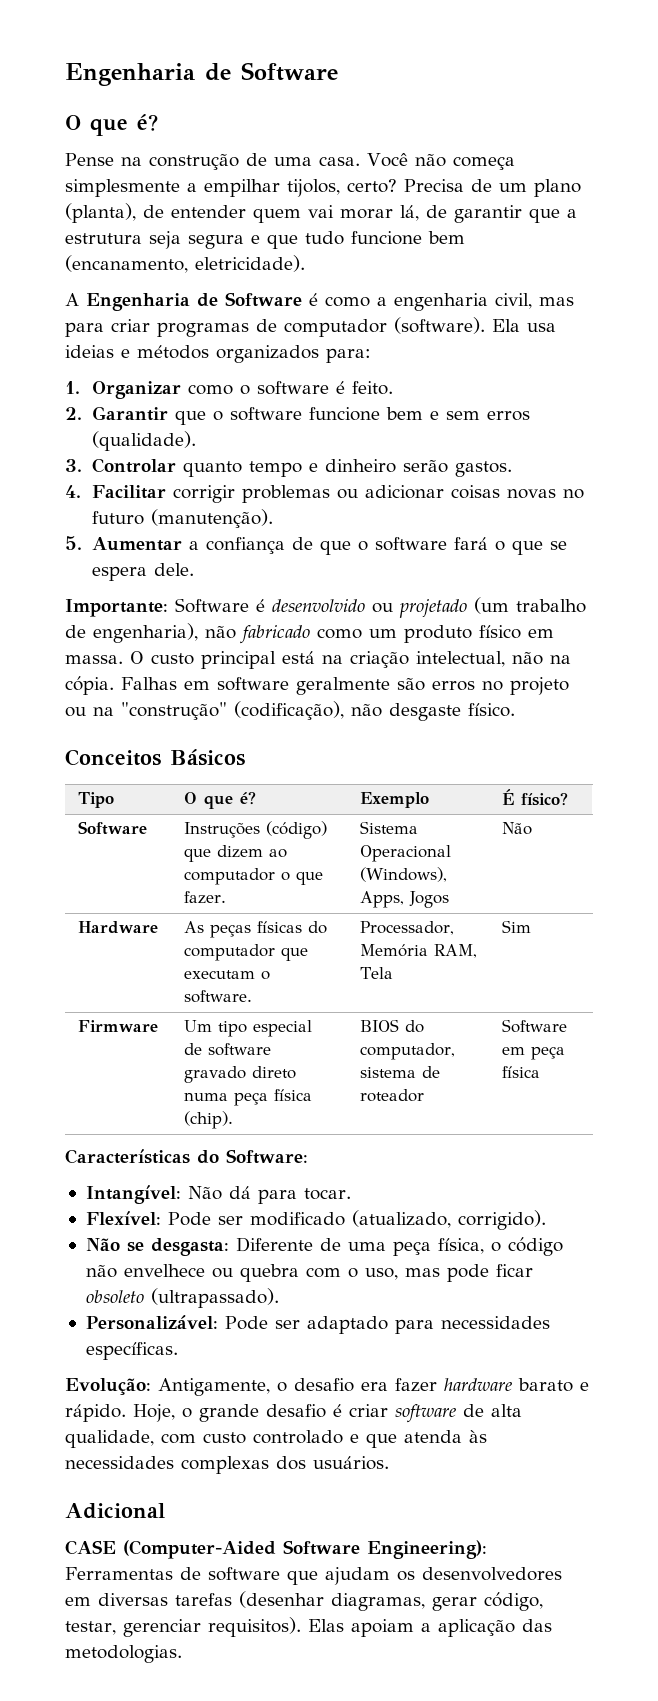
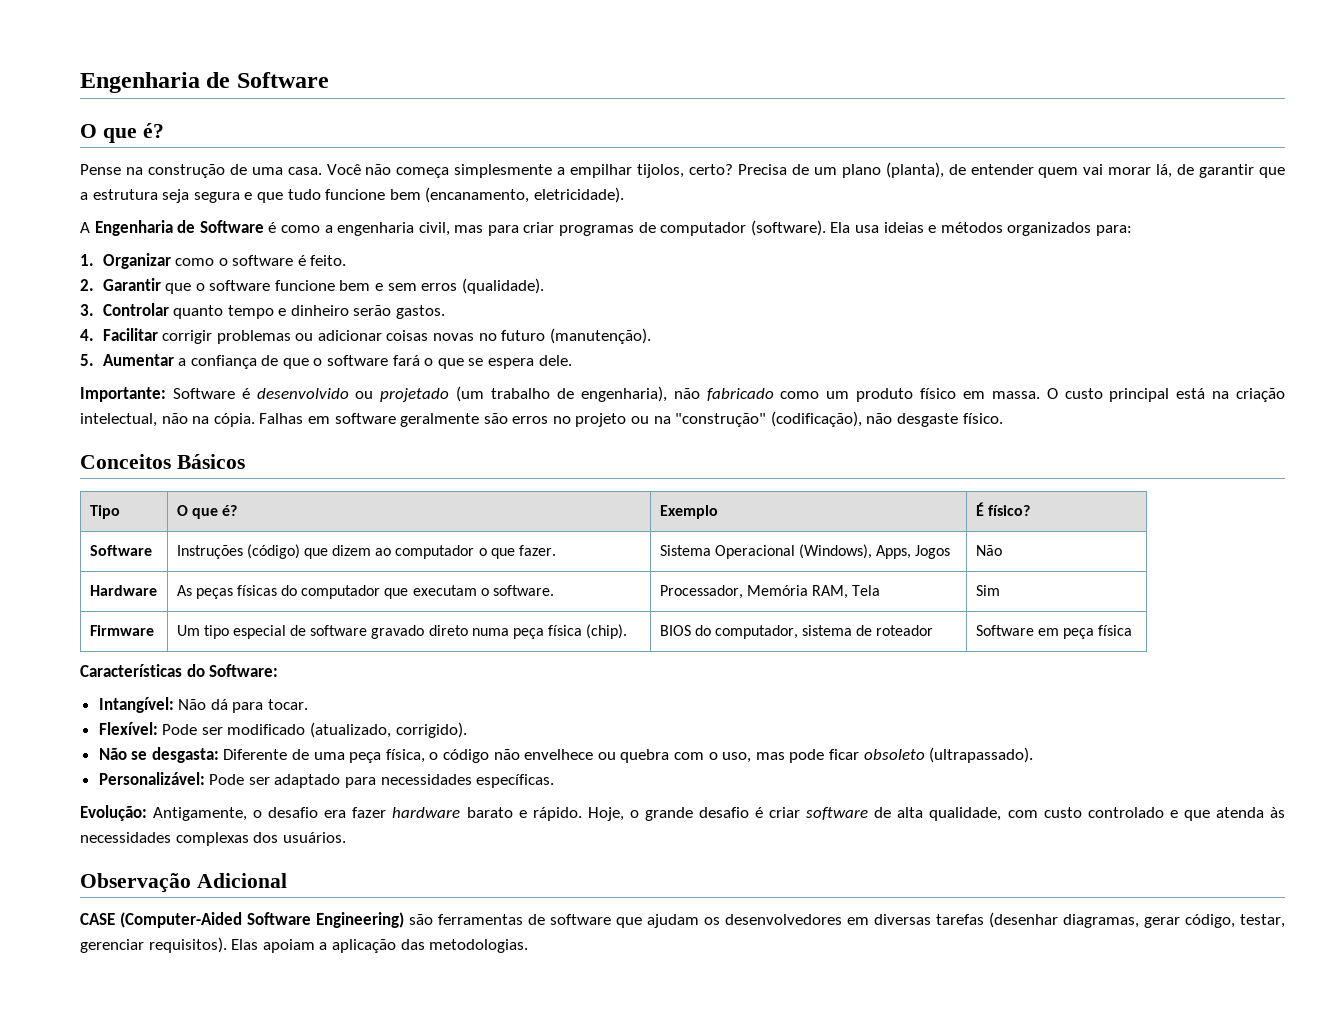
(389, 1463) none -> [80,873,191,893] Observação
[367,1540,487,1559] [65,1567,173,1580] Engineering): Ferramentas -> [316,912,523,928] Engineering) são ferramentas

